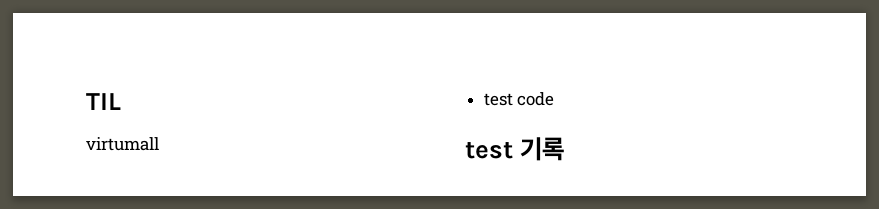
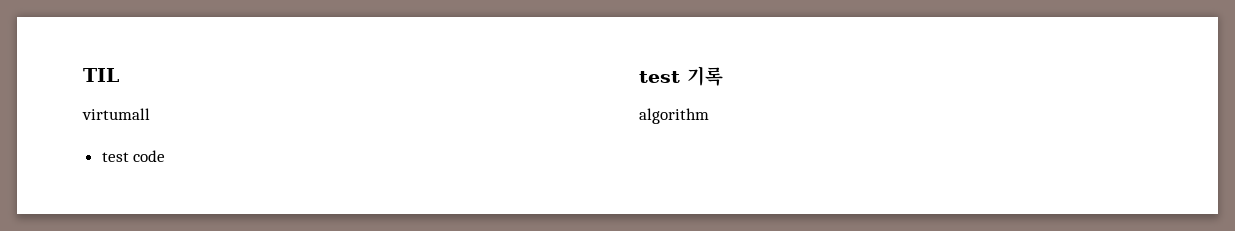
(565, 149) none -> [639,108,709,124] // algorithm

